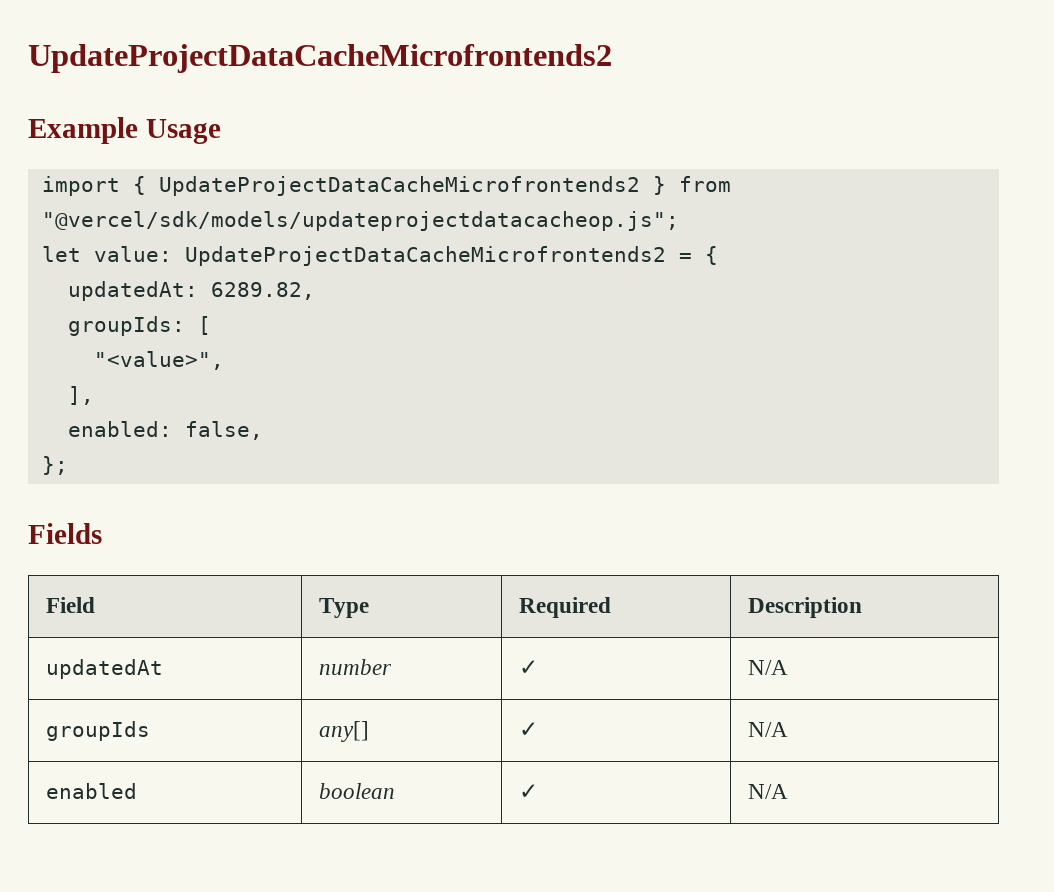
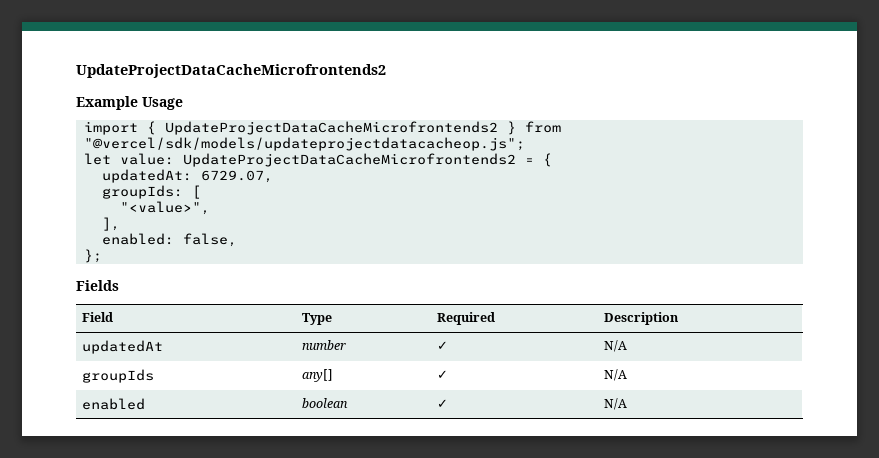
[210,282,315,300] 6289.82, -> [200,170,273,183] 6729.07,

